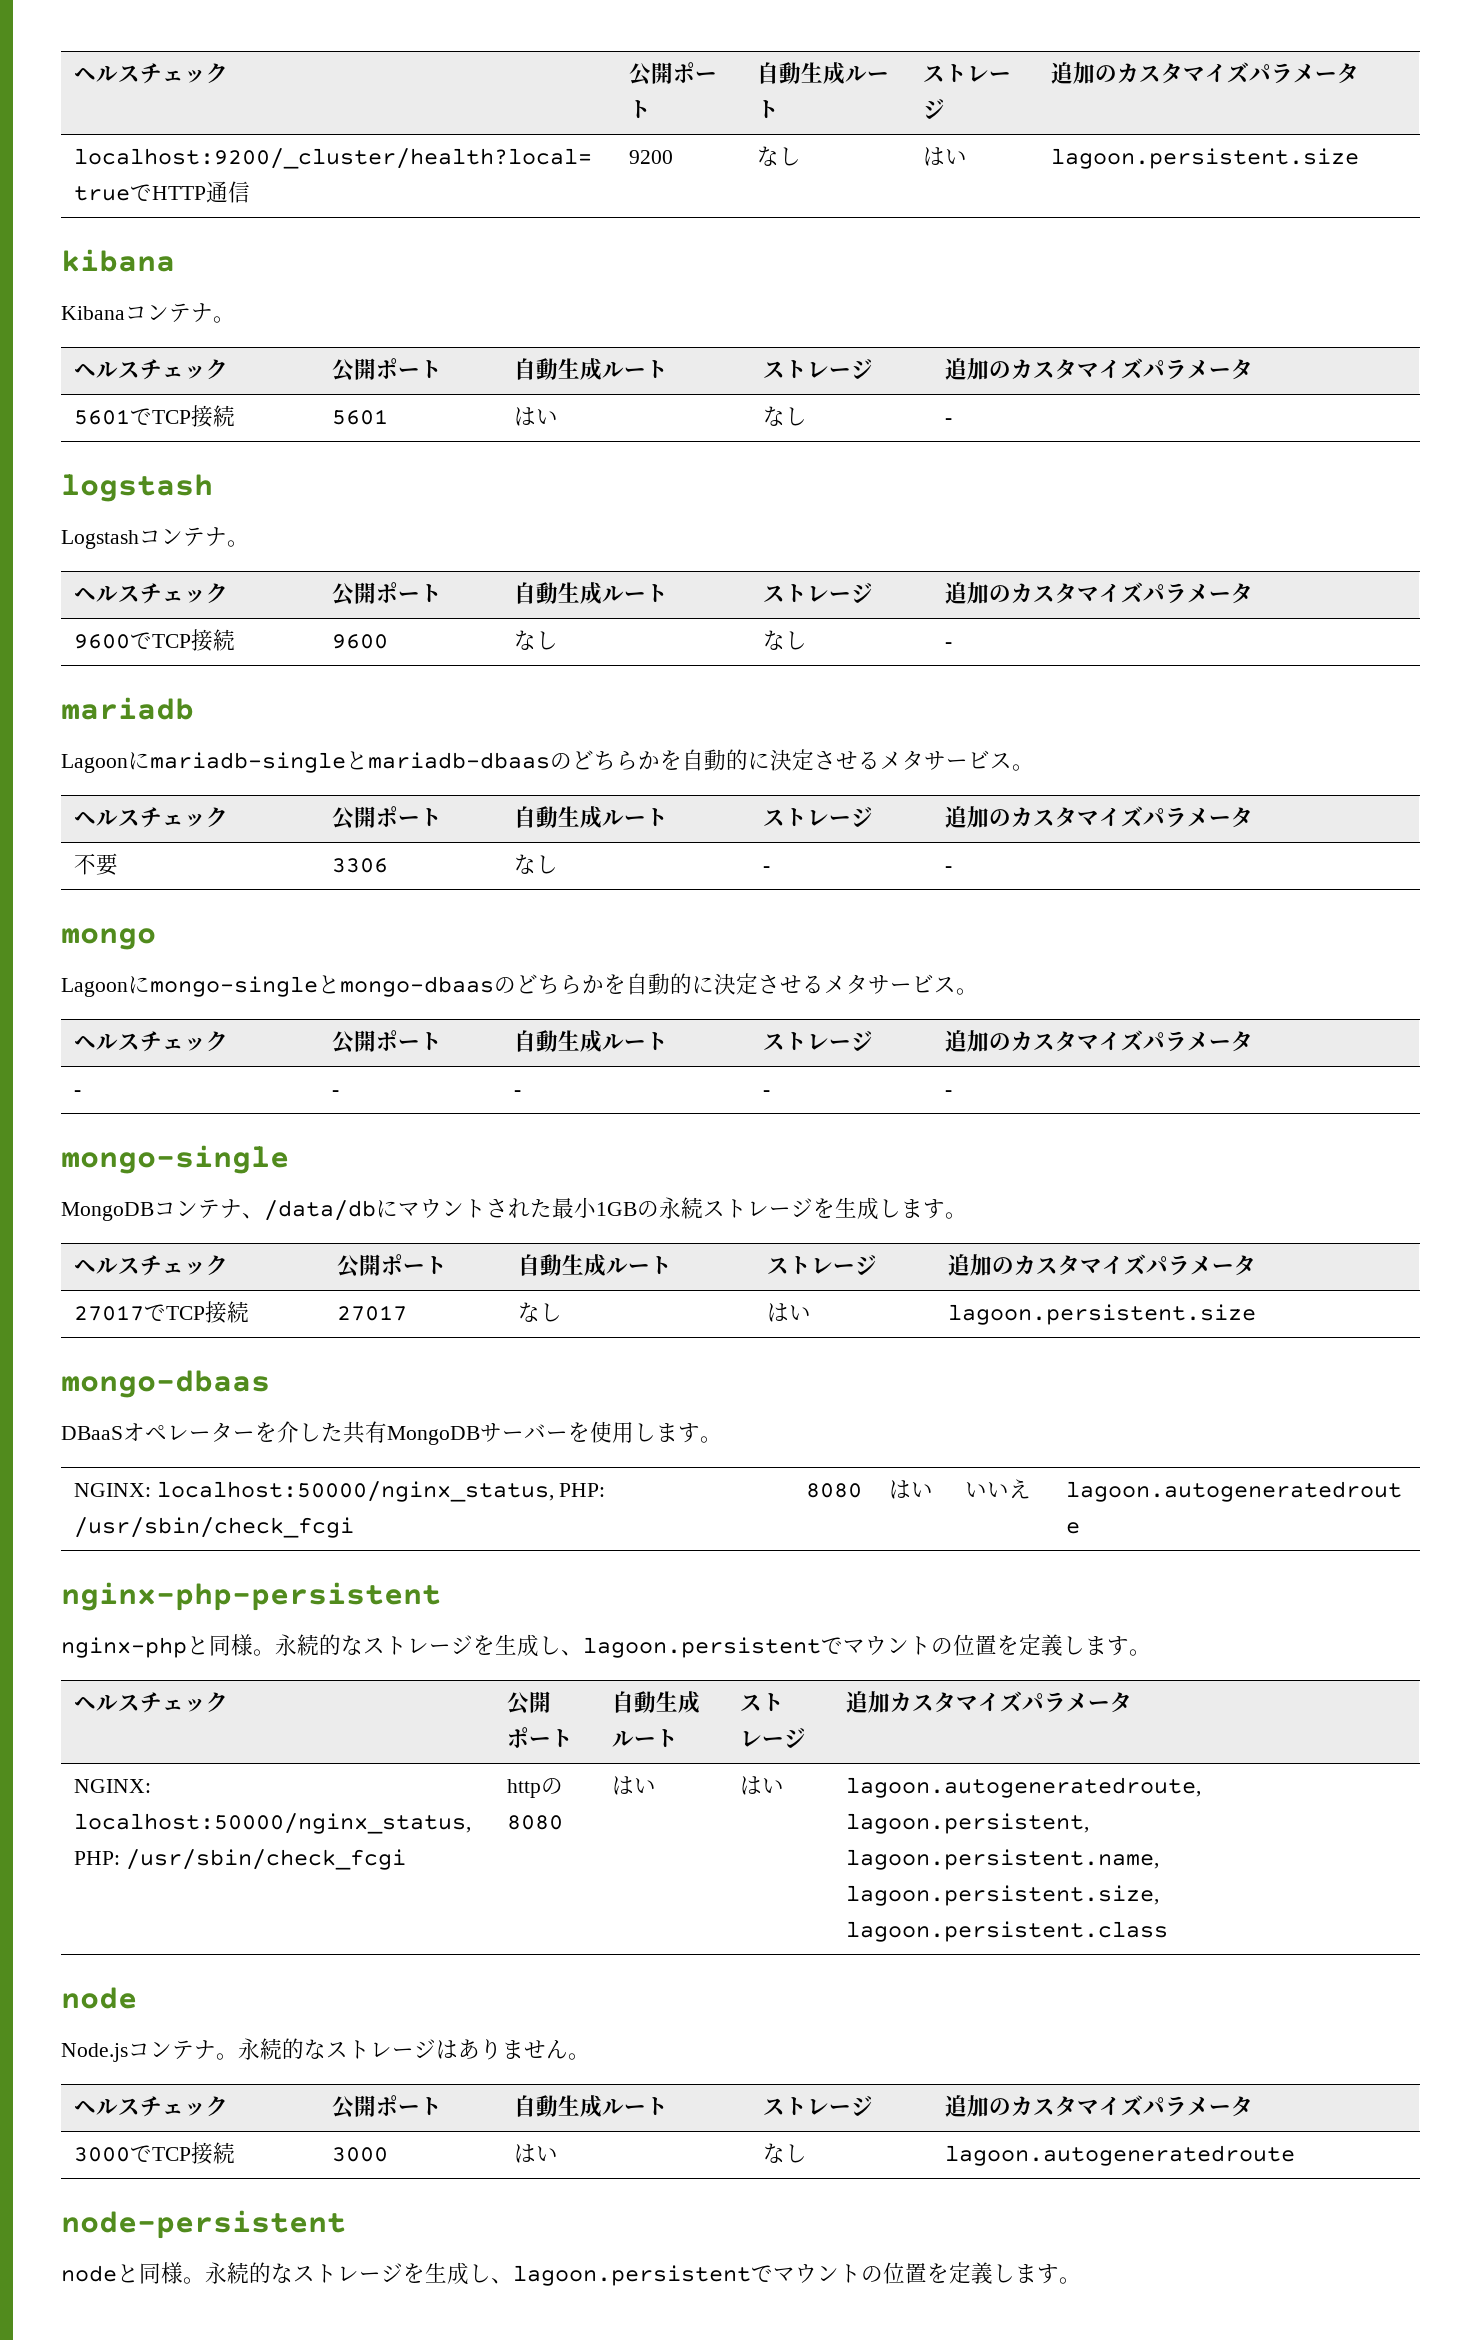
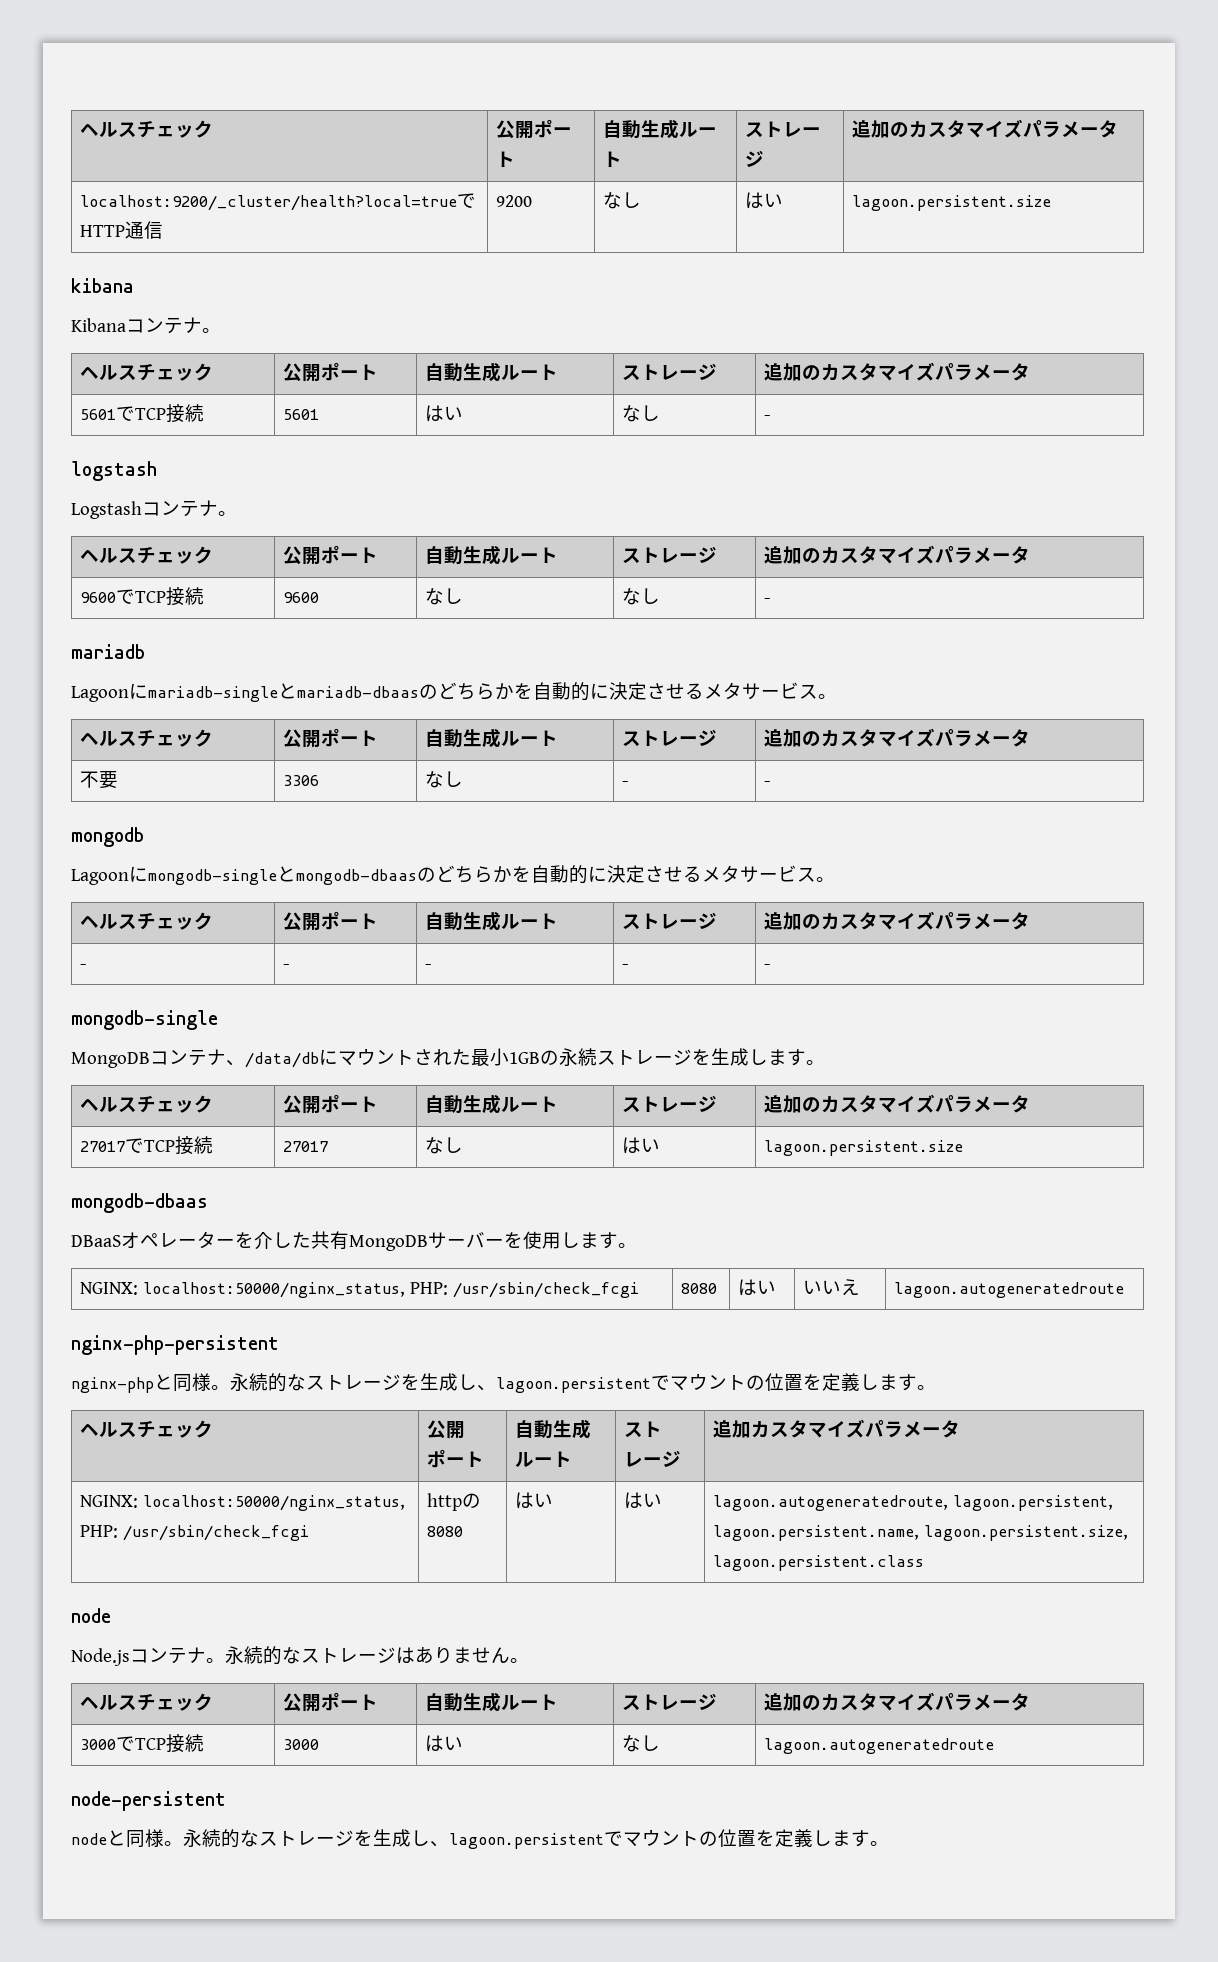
[61,928,156,950] [61,975,494,997] mongo // Lagoonにmongo-singleとmongo-dbaas -> [71,827,144,847] [71,866,417,885] mongodb // Lagoonにmongodb-singleとmongodb-dbaas
[61,1145,289,1174] mongo-single -> [71,1010,218,1030] mongodb-single
[61,1370,270,1398] mongo-dbaas -> [71,1193,208,1213] mongodb-dbaas

